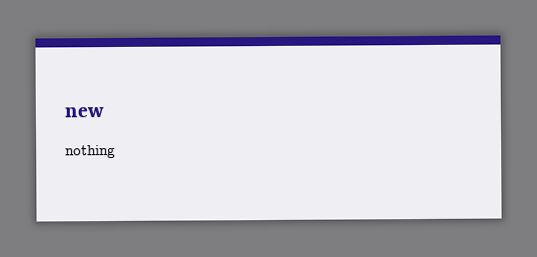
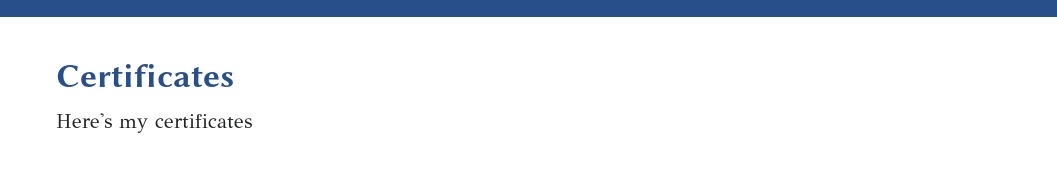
[64,107,104,118] [65,144,116,159] new // nothing -> [56,64,234,87] [56,113,252,133] Certificates // Here's my certificates

